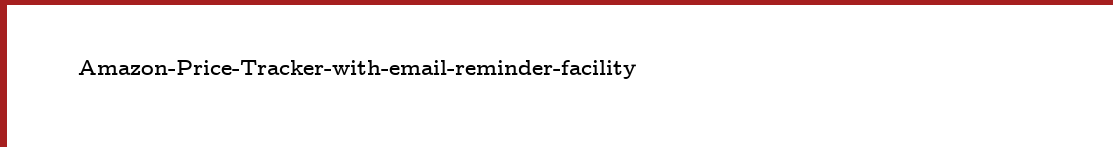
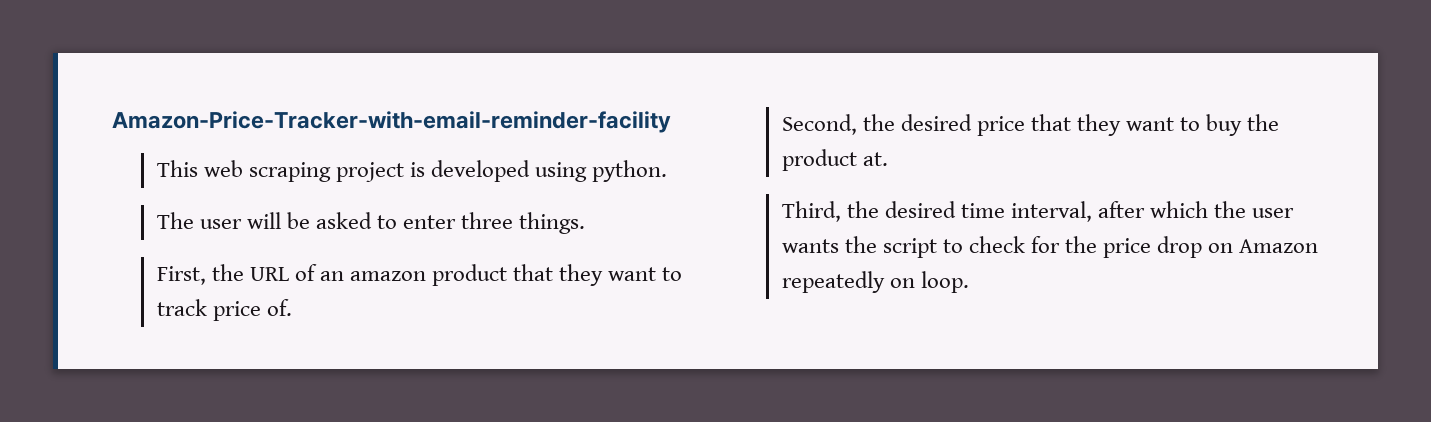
(636, 69) none -> [156,160,668,182] [156,212,586,234] [156,264,683,286] [156,299,292,321] [781,114,1280,136] [781,149,888,171] [781,201,1295,222] [781,236,1319,258] [781,271,969,293] // This web scraping project is developed using python. // The user will be asked to enter three things. // First, the URL of an amazon product that they want to track price of. // Second, the desired price that they want to buy the product at. // Third, the desired time interval, after which the user wants the script to check for the price drop on Amazon repeatedly on loop.

